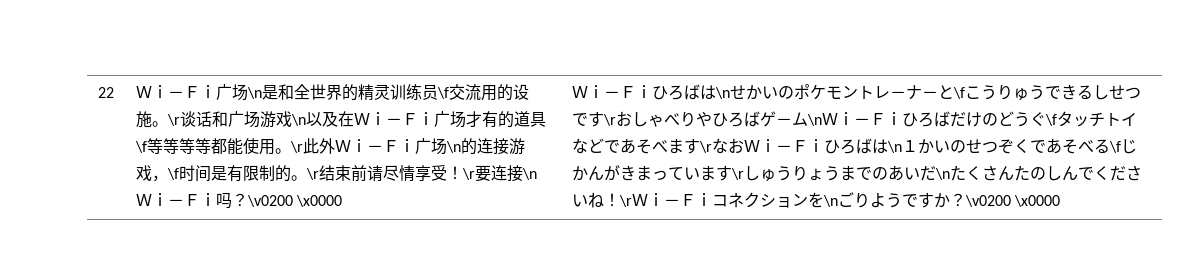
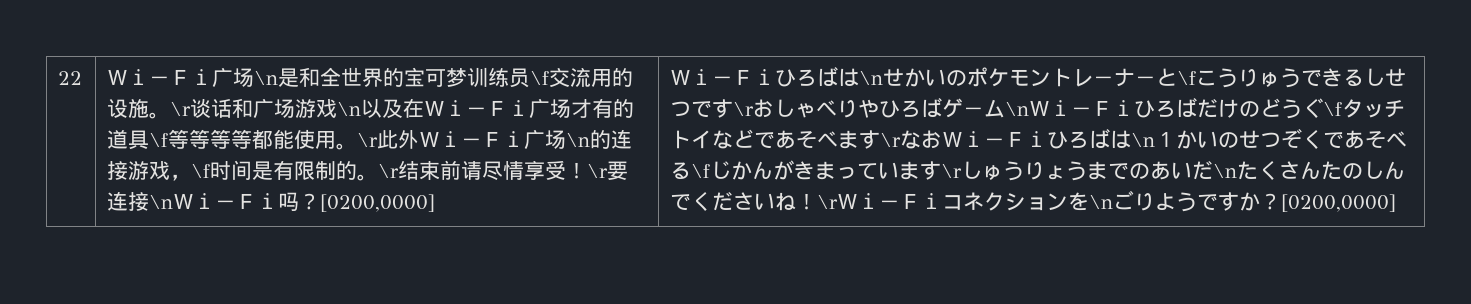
[357,84,390,100] 精灵 -> [404,67,468,87] 宝可梦
[246,195,342,207] \v0200 \x0000 -> [320,194,436,212] [0200,0000]
[964,195,1060,207] \v0200 \x0000 -> [1281,194,1397,212] [0200,0000]

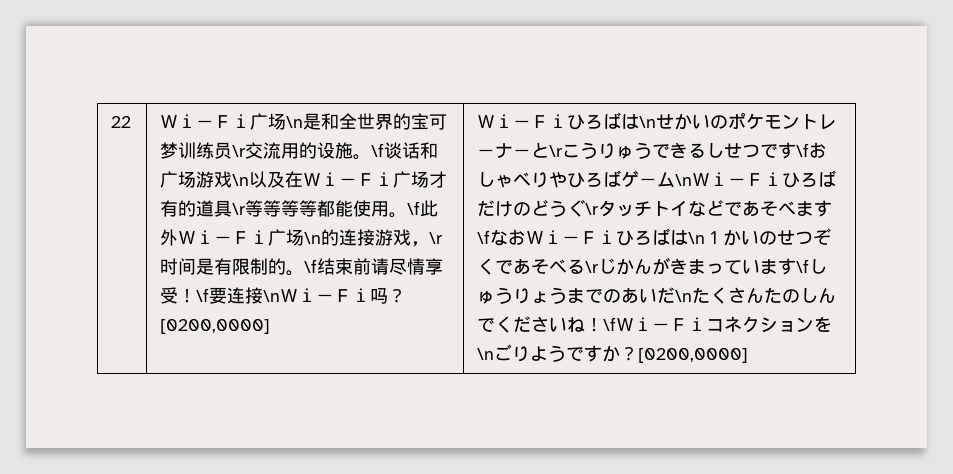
[530,71,550,85] \f -> [232,145,247,157] \r
[170,102,192,116] \r -> [371,143,385,157] \f
[149,133,169,147] \f -> [232,203,247,215] \r
[357,133,379,147] \r -> [407,201,421,215] \f
[191,164,211,178] \f -> [429,232,444,244] \r
[378,164,400,178] \r -> [304,259,318,273] \f
[587,164,609,178] \r -> [196,288,210,302] \f
[1177,71,1197,85] \f -> [549,145,564,157] \r
[733,102,755,116] \r -> [796,143,810,157] \f
[1323,102,1343,116] \f -> [585,203,600,215] \r
[880,133,902,147] \r -> [477,230,491,244] \f
[691,164,711,178] \f -> [585,261,600,273] \r
[941,164,963,178] \r -> [796,259,810,273] \f
[817,195,839,209] \r -> [603,317,617,331] \f

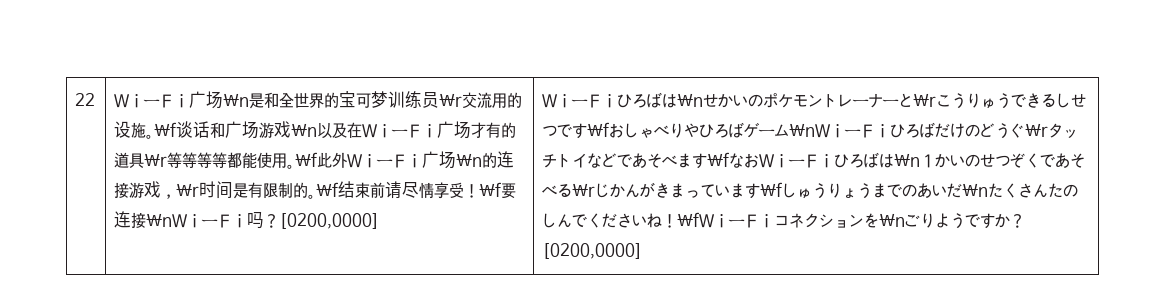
[196,120,215,128] － -> [143,99,161,106] ー
[339,178,358,186] － -> [391,129,409,136] ー
[214,236,233,244] － -> [376,159,394,166] ー
[316,294,335,302] － -> [201,219,219,226] ー
[513,120,532,128] － -> [571,99,589,106] ー
[477,143,532,158] －ナ－ -> [852,93,900,108] ーナー
[639,178,658,186] － -> [758,129,776,136] ー
[728,178,747,186] － -> [844,129,862,136] ー
[562,236,581,244] － -> [788,159,806,166] ー
[652,323,671,331] － -> [728,219,746,226] ー

